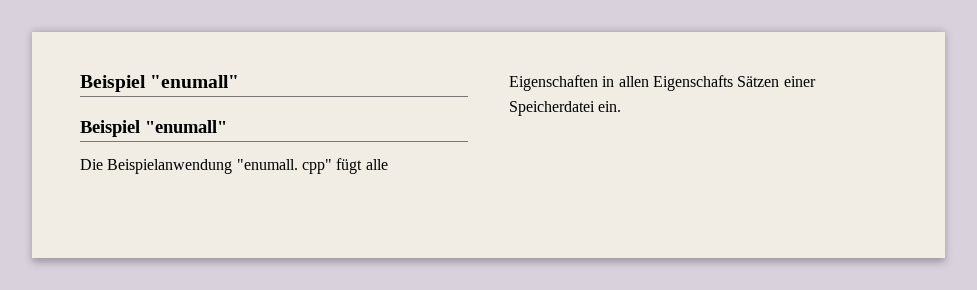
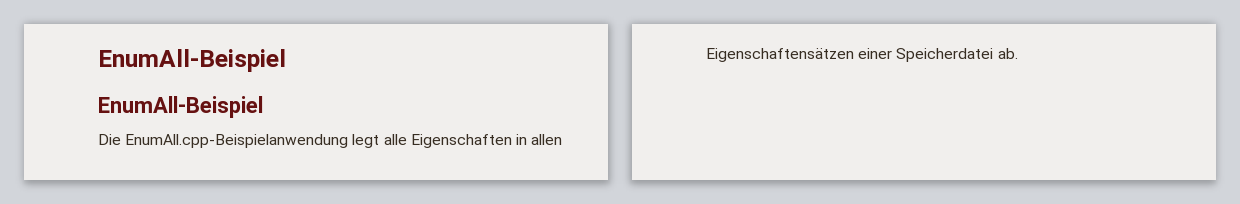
[80,75,240,92] [80,120,227,137] [80,158,363,174] Beispiel "enumall" // Beispiel "enumall" // Die Beispielanwendung "enumall. cpp" fügt -> [98,49,286,72] [98,96,263,118] [98,134,380,148] EnumAll-Beispiel // EnumAll-Beispiel // Die EnumAll.cpp-Beispielanwendung legt
[652,75,780,91] Eigenschafts Sätzen -> [706,48,854,62] Eigenschaftensätzen
[598,101,622,112] ein. -> [997,48,1018,59] ab.

